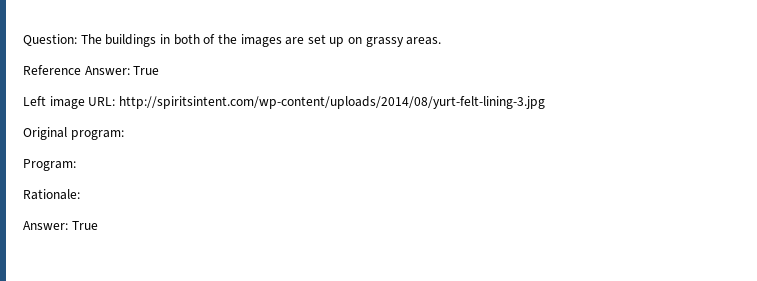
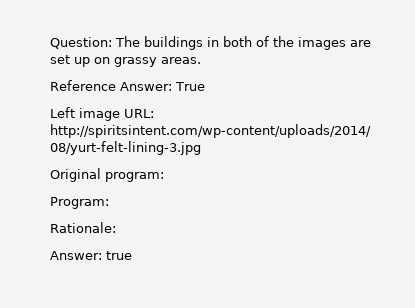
[71,221,98,230] True -> [106,251,132,260] true

